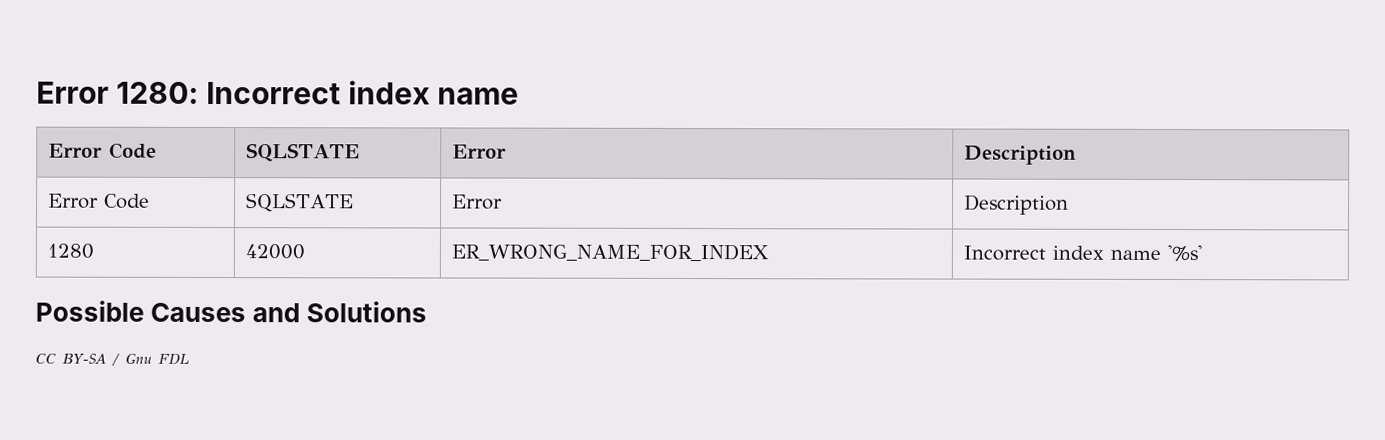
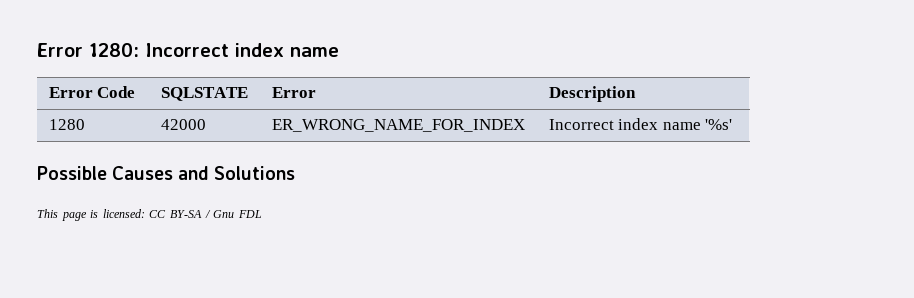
[47,193,150,209] [245,193,354,213] [451,194,503,210] [963,194,1069,215] // Error Code | SQLSTATE | Error | Description -> (636, 94) none
(428, 312) none -> [37,209,145,221] This page is licensed:

